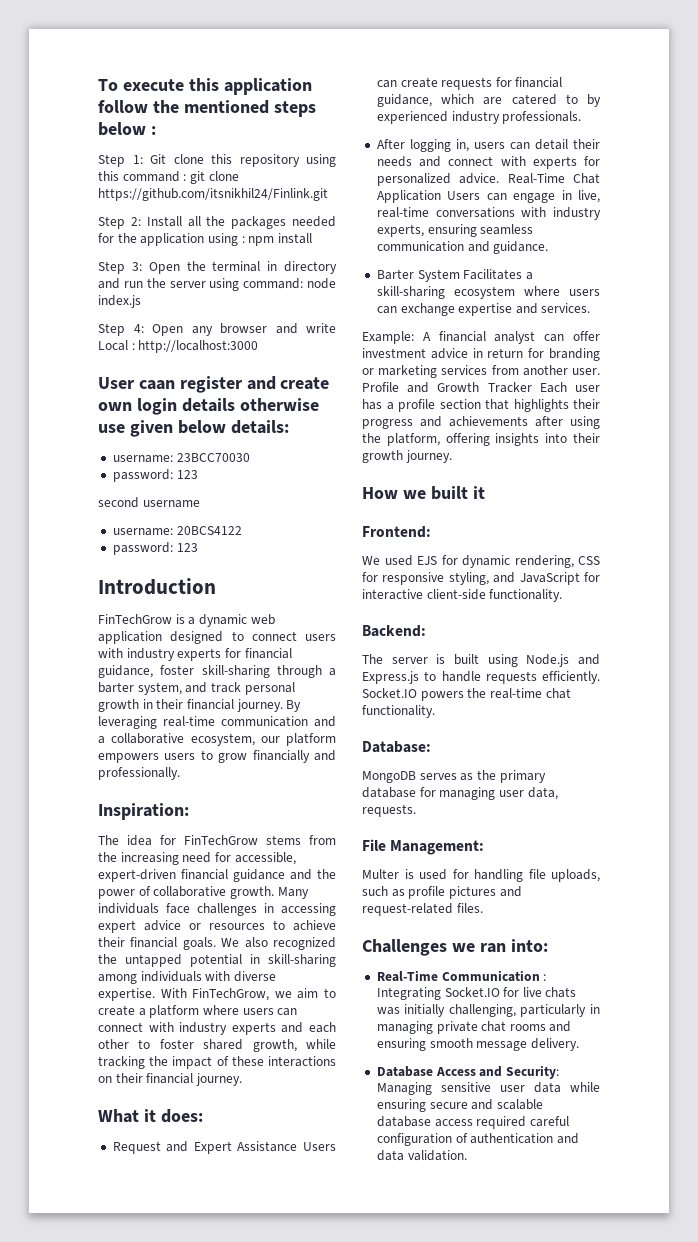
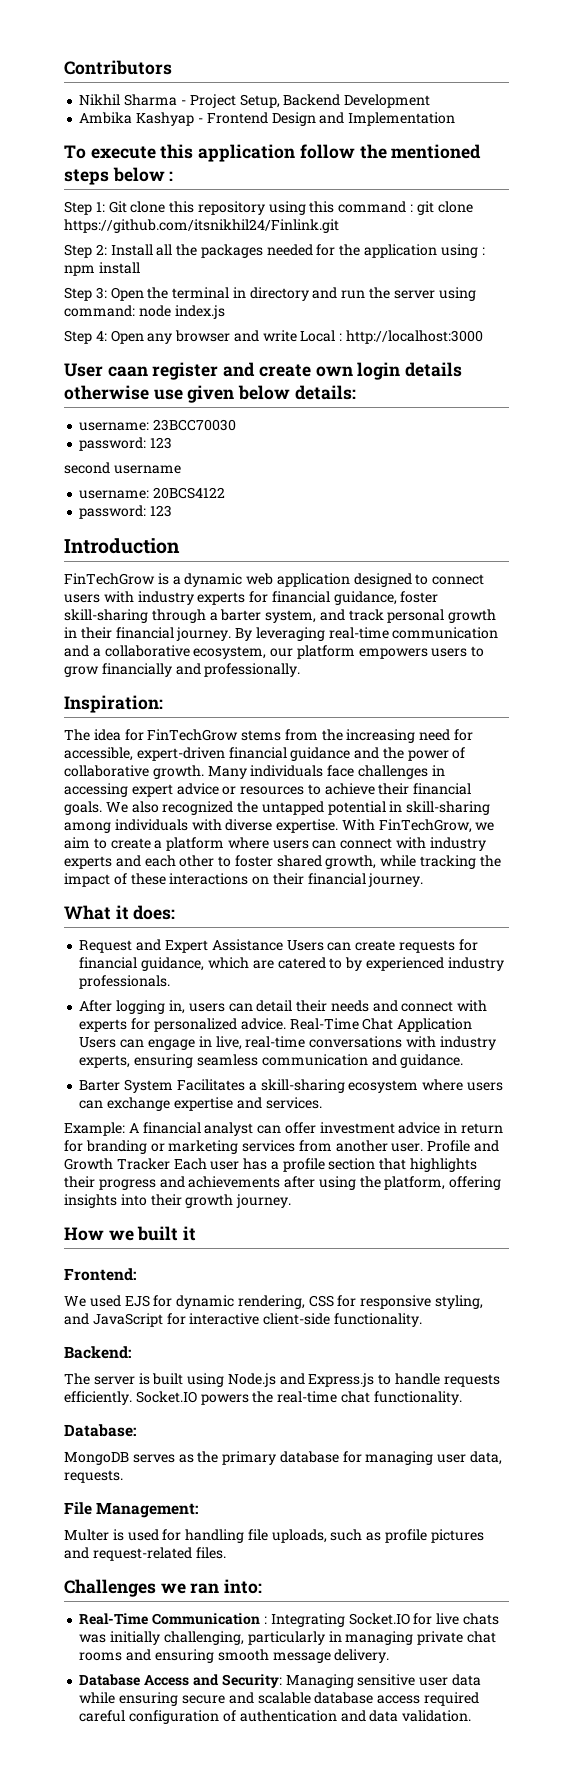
(98, 85) none -> [64,60,172,75] [79,94,431,108] [79,112,456,126] Contributors // Nikhil Sharma - Project Setup, Backend Development // Ambika Kashyap - Frontend Design and Implementation //

